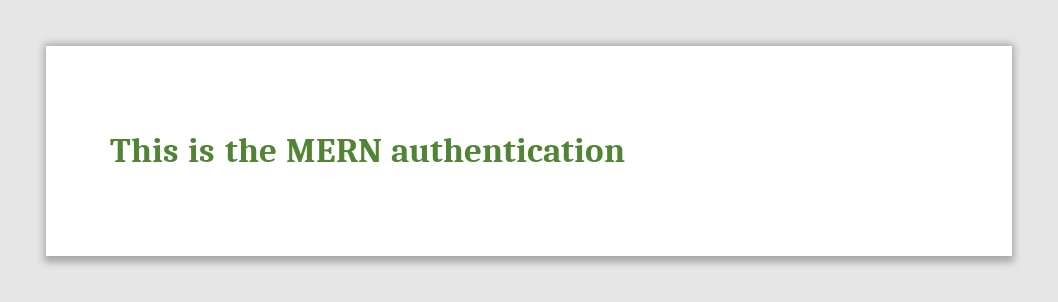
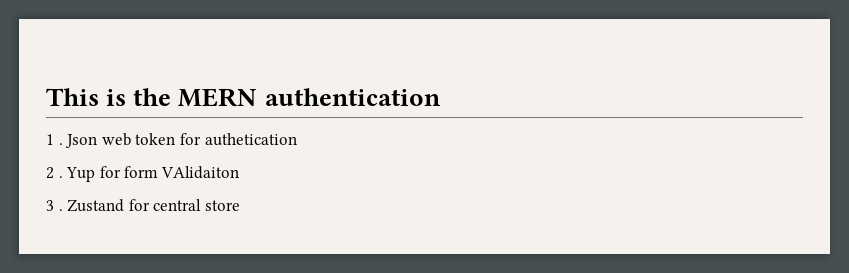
(626, 149) none -> [46,133,297,148] [46,166,239,182] [46,199,240,212] // 1 . Json web token for authetication // 2 . Yup for form VAlidaiton // 3 . Zustand for central store

